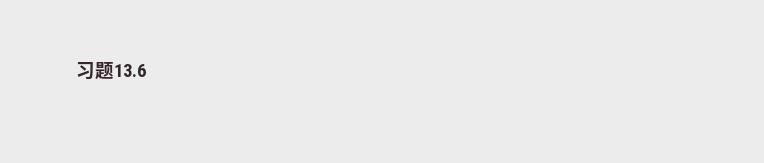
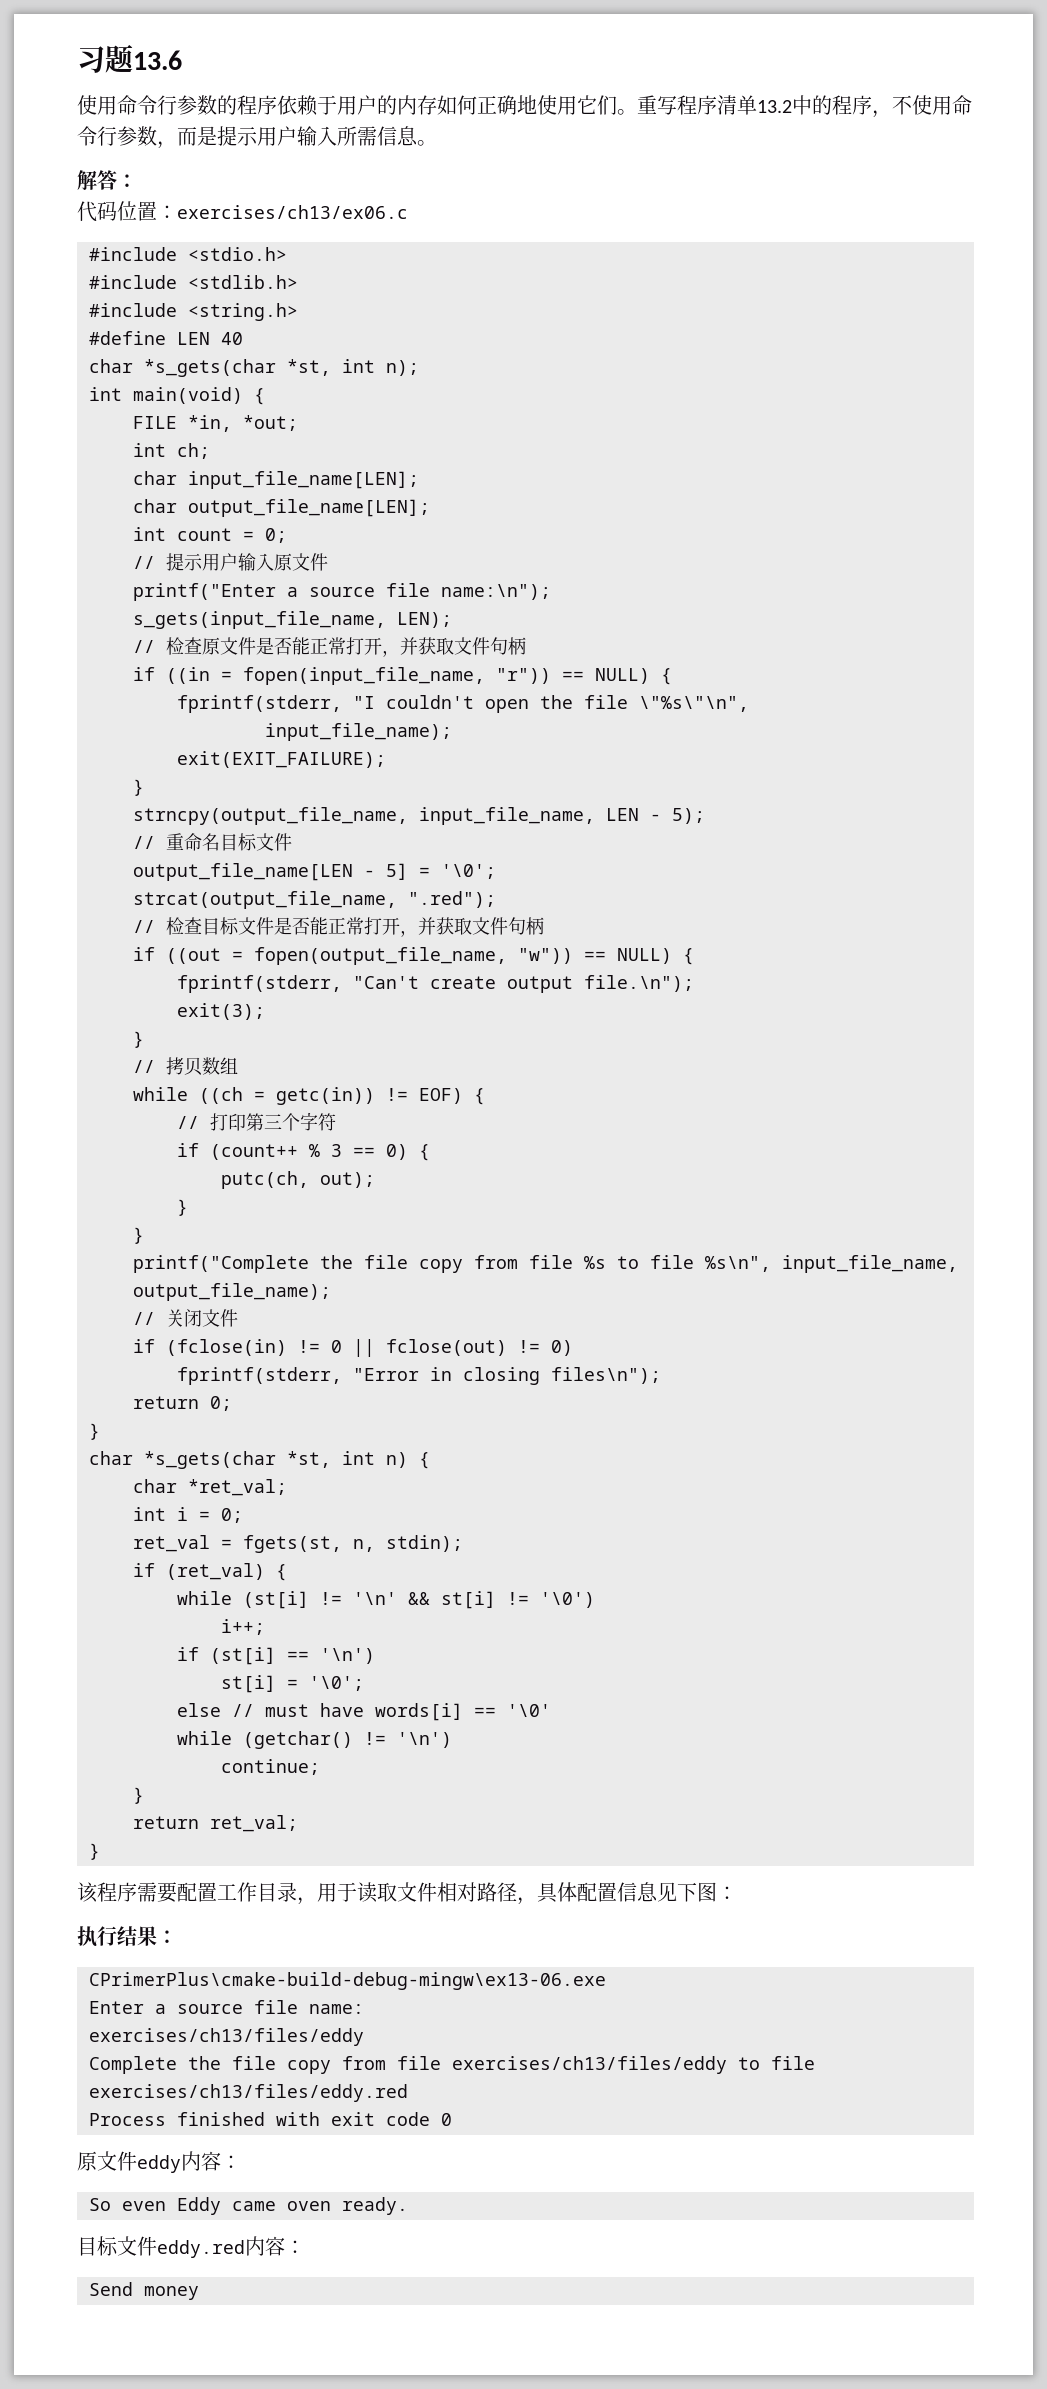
(146, 70) none -> [77,95,972,118] [77,126,437,149] [77,170,137,190] [77,201,408,222] [89,247,287,261] [89,275,298,289] [89,303,298,321] [89,331,243,345] [89,359,419,377] [89,387,265,405] [133,415,298,432] [133,443,210,459] [133,471,419,489] [133,499,430,517] [133,527,287,543] [133,553,328,571] [133,583,551,601] [133,611,452,629] [133,637,526,657] [133,667,672,685] [177,695,749,713] [265,723,452,741] [177,751,386,768] [133,779,144,796] [133,807,705,825] [133,833,292,851] [133,863,496,881] [133,891,496,909] [133,917,544,937] [133,947,694,965] [177,975,694,993] [177,1003,265,1020] [133,1031,144,1048] [133,1057,238,1076] [133,1087,485,1105] [177,1112,336,1131] [177,1143,430,1161] [221,1171,375,1189] [177,1199,188,1216] [133,1227,144,1244] [133,1255,958,1273] [133,1283,331,1301] [133,1309,238,1327] [133,1339,573,1357] [177,1367,661,1385] [133,1396,232,1411] [89,1423,100,1440] [89,1451,430,1469] [133,1479,287,1496] [133,1507,243,1523] [133,1535,463,1553] [133,1563,287,1581] [177,1591,595,1609] [221,1619,265,1635] [177,1647,375,1665] [221,1675,364,1693] [177,1703,551,1721] [177,1731,452,1749] [221,1759,320,1775] [133,1787,144,1804] [133,1815,298,1832] [89,1843,100,1860] [77,1882,737,1905] [77,1926,177,1947] [89,1972,606,1990] [89,2000,364,2014] [89,2028,364,2046] [89,2056,815,2074] [89,2084,408,2102] [89,2112,452,2126] [77,2151,241,2173] [89,2197,408,2215] [77,2236,305,2258] [89,2282,199,2300] // 使用命令行参数的程序依赖于用户的内存如何正确地使用它们。重写程序清单13.2中的程序，不使用命令行参数，而是提示用户输入所需信息。 // 解答： // 代码位置：exercises/ch13/ex06.c // #include <stdio.h> // #include <stdlib.h> // #include <string.h> // #define LEN 40 // char *s_gets(char *st, int n); // int main(void) { // FILE *in, *out; // int ch; // char input_file_name[LEN]; // char output_file_name[LEN]; // int count = 0; // // 提示用户输入原文件 // printf("Enter a source file name:\n"); // s_gets(input_file_name, LEN); // // 检查原文件是否能正常打开，并获取文件句柄 // if ((in = fopen(input_file_name, "r")) == NULL) { // fprintf(stderr, "I couldn't open the file \"%s\"\n", // input_file_name); // exit(EXIT_FAILURE); // } // strncpy(output_file_name, input_file_name, LEN - 5); // // 重命名目标文件 // output_file_name[LEN - 5] = '\0'; // strcat(output_file_name, ".red"); // // 检查目标文件是否能正常打开，并获取文件句柄 // if ((out = fopen(output_file_name, "w")) == NULL) { // fprintf(stderr, "Can't create output file.\n"); // exit(3); // } // // 拷贝数组 // while ((ch = getc(in)) != EOF) { // // 打印第三个字符 // if (count++ % 3 == 0) { // putc(ch, out); // } // } // printf("Complete the file copy from file %s to file %s\n", input_file_name, output_file_name); // // 关闭文件 // if (fclose(in) != 0 || fclose(out) != 0) // fprintf(stderr, "Error in closing files\n"); // return 0; // } // char *s_gets(char *st, int n) { // char *ret_val; // int i = 0; // ret_val = fgets(st, n, stdin); // if (ret_val) { // while (st[i] != '\n' && st[i] != '\0') // i++; // if (st[i] == '\n') // st[i] = '\0'; // else // must have words[i] == '\0' // while (getchar() != '\n') // continue; // } // return ret_val; // } // 该程序需要配置工作目录，用于读取文件相对路径，具体配置信息见下图： // 执行结果： // CPrimerPlus\cmake-build-debug-mingw\ex13-06.exe // Enter a source file name: // exercises/ch13/files/eddy // Complete the file copy from file exercises/ch13/files/eddy to file exercises/ch13/files/eddy.red // Process finished with exit code 0 // 原文件eddy内容： // So even Eddy came oven ready. // 目标文件eddy.red内容： // Send money

